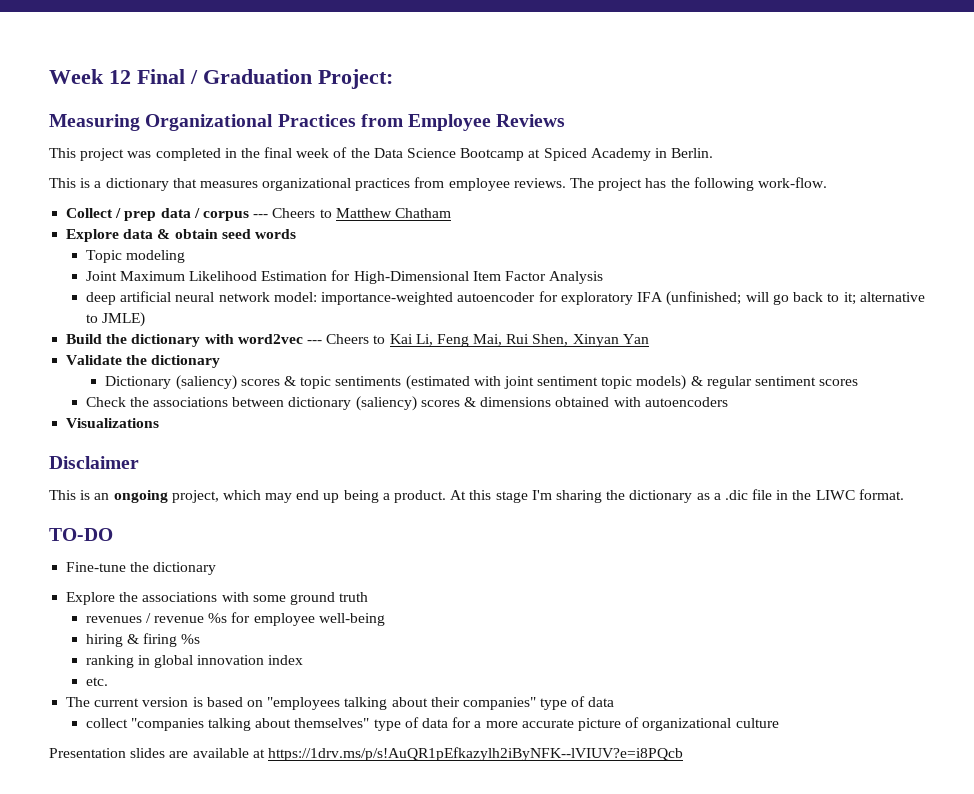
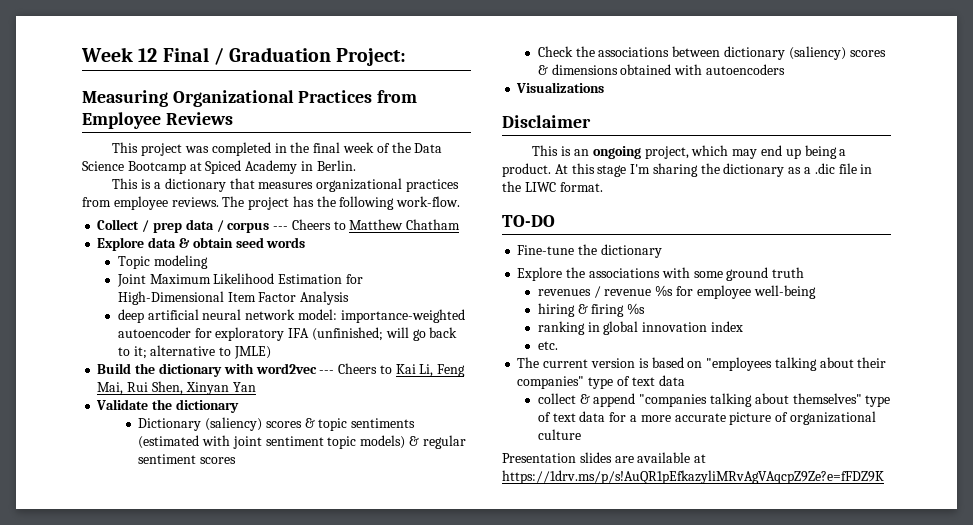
(586, 701) none -> [631,377,655,386] text
(128, 723) none -> [579,393,636,407] & append
(419, 722) none -> [552,413,576,422] text
[267,747,683,761] https://1drv.ms/p/s!AuQR1pEfkazylh2iByNFK--lVIUV?e=i8PQcb -> [502,470,884,484] https://1drv.ms/p/s!AuQR1pEfkazyliMRvAgVAqcpZ9Ze?e=fFDZ9K

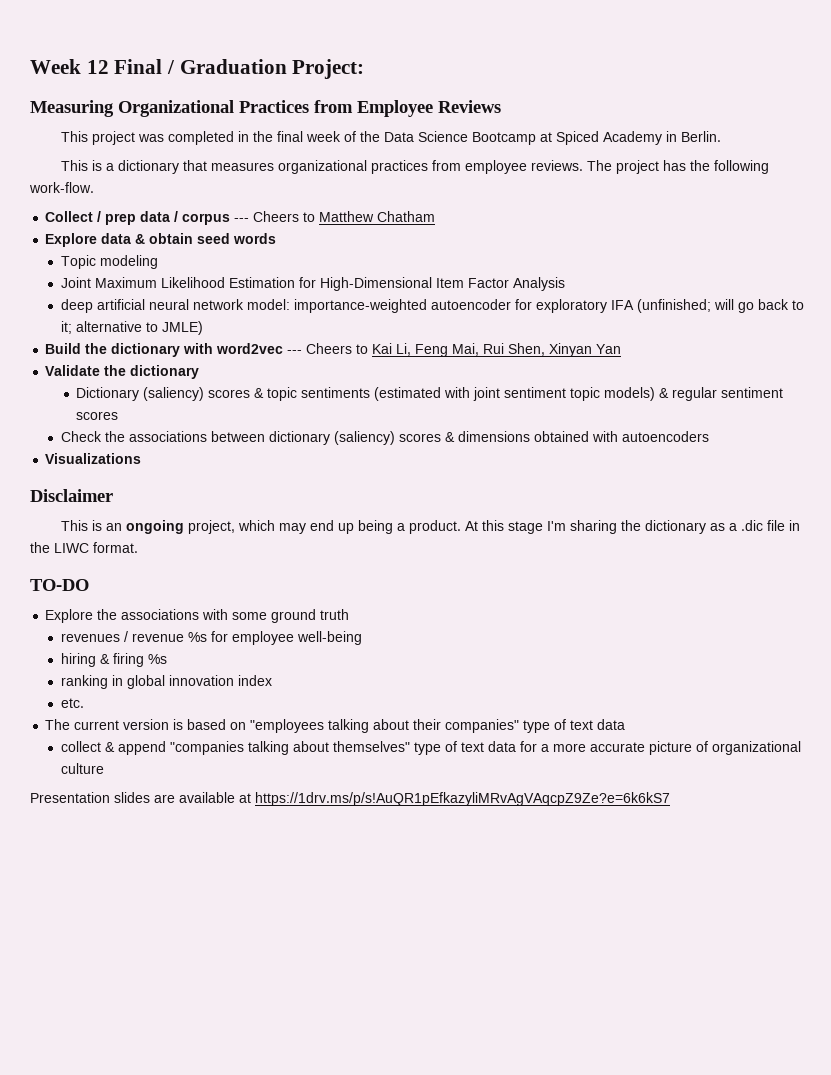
[517,244,662,258] // Fine-tune the dictionary -> (89, 585) none
[502,470,884,484] https://1drv.ms/p/s!AuQR1pEfkazyliMRvAgVAqcpZ9Ze?e=fFDZ9K -> [255,792,670,806] https://1drv.ms/p/s!AuQR1pEfkazyliMRvAgVAqcpZ9Ze?e=6k6kS7

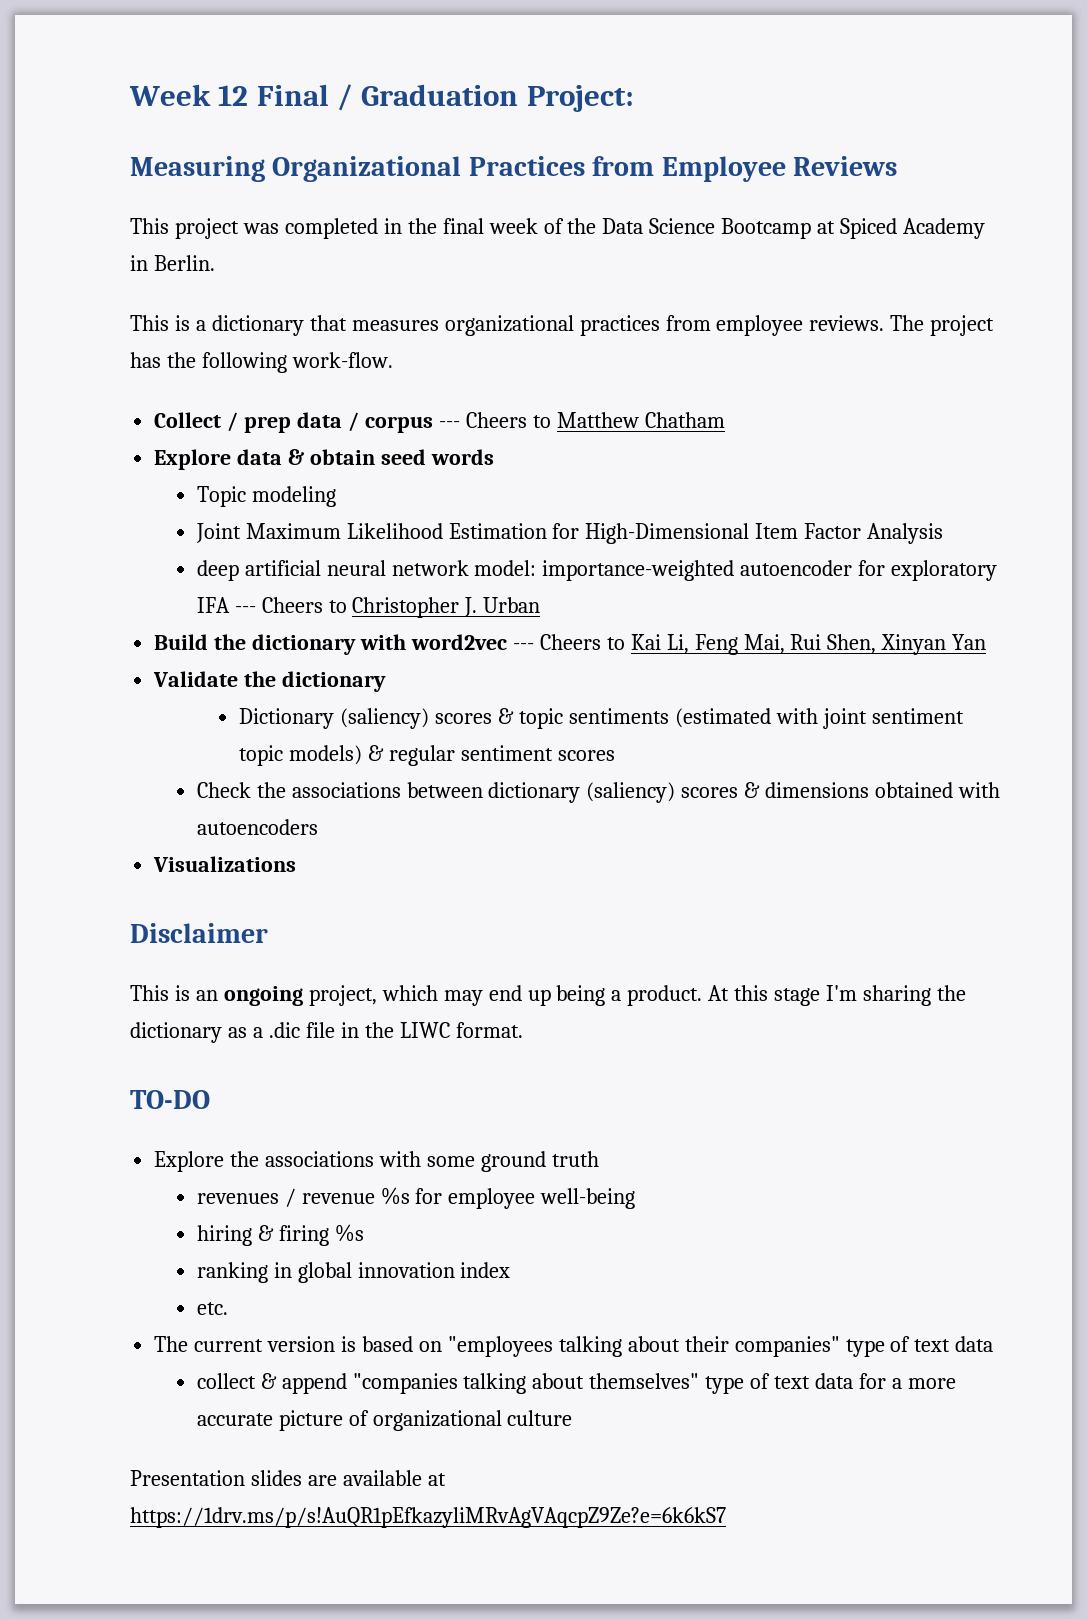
[636,299,804,313] [60,321,203,335] (unfinished; will go back to it; alternative to JMLE) -> [234,597,541,618] --- Cheers to Christopher J. Urban

